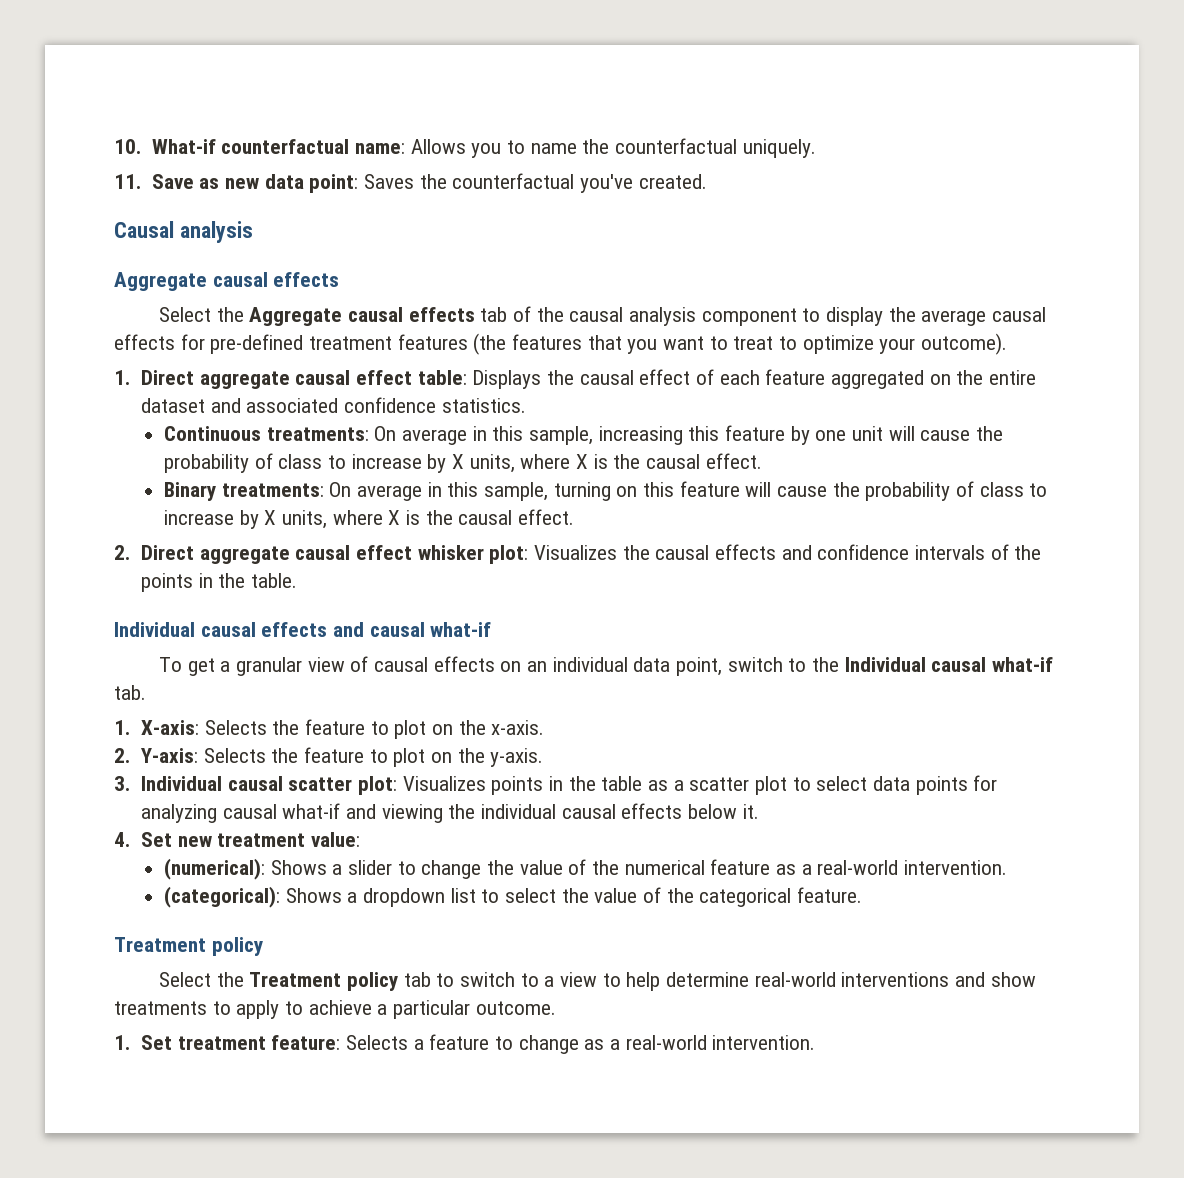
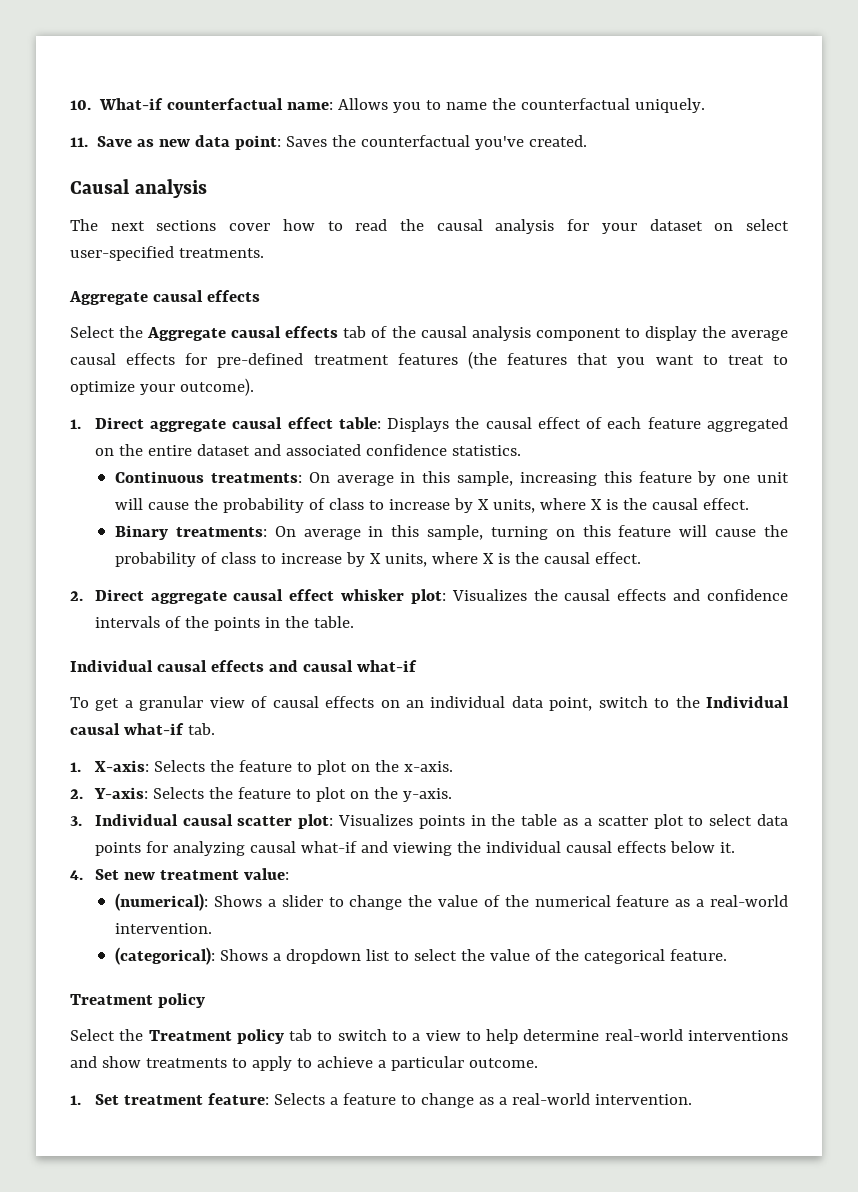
(253, 232) none -> [70,219,789,234] [70,246,264,261] // The next sections cover how to read the causal analysis for your dataset on select user-specified treatments.

